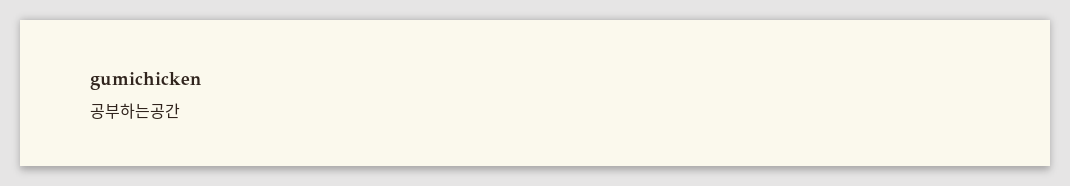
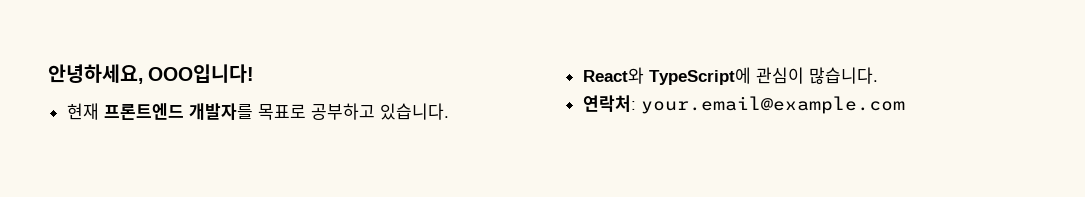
[90,72,201,90] [90,103,180,119] gumichicken // 공부하는공간 -> [48,64,255,84] [66,103,449,120] [582,67,878,85] [582,95,905,114] 안녕하세요, OOO입니다! // 현재 프론트엔드 개발자를 목표로 공부하고 있습니다. // React와 TypeScript에 관심이 많습니다. // 연락처: your.email@example.com

